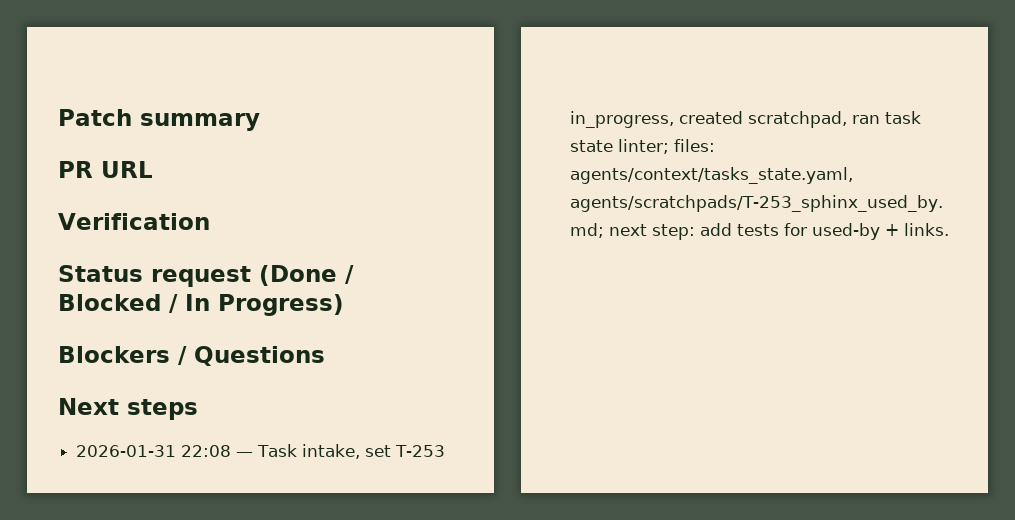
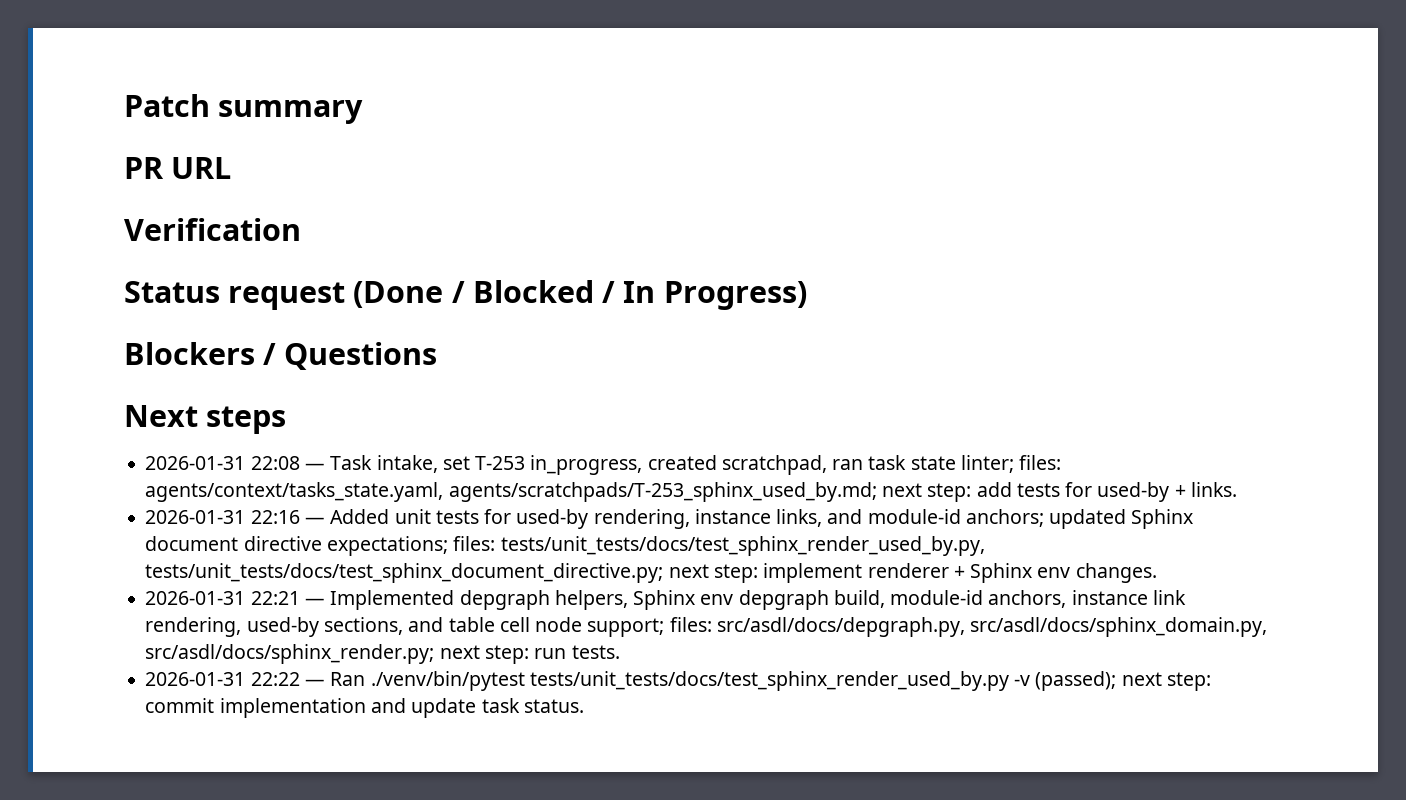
(950, 229) none -> [145,509,1194,529] [145,536,985,556] [145,563,1157,583] [145,590,1186,610] [145,617,1268,637] [145,644,620,664] [145,671,1211,691] [145,698,584,718] // 2026-01-31 22:16 — Added unit tests for used-by rendering, instance links, and module-id anchors; updated Sphinx document directive expectations; files: tests/unit_tests/docs/test_sphinx_render_used_by.py, tests/unit_tests/docs/test_sphinx_document_directive.py; next step: implement renderer + Sphinx env changes. // 2026-01-31 22:21 — Implemented depgraph helpers, Sphinx env depgraph build, module-id anchors, instance link rendering, used-by sections, and table cell node support; files: src/asdl/docs/depgraph.py, src/asdl/docs/sphinx_domain.py, src/asdl/docs/sphinx_render.py; next step: run tests. // 2026-01-31 22:22 — Ran ./venv/bin/pytest tests/unit_tests/docs/test_sphinx_render_used_by.py -v (passed); next step: commit implementation and update task status.

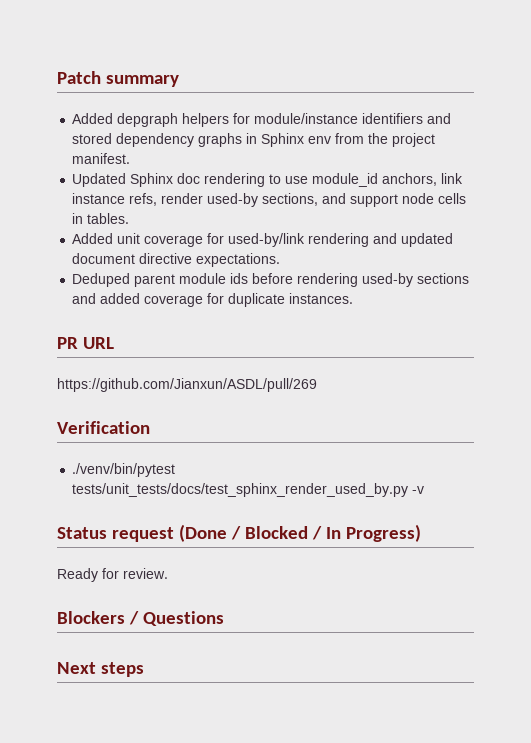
(364, 112) none -> [72,113,452,127] [72,133,436,147] [72,153,131,164] [72,173,464,187] [72,193,467,207] [72,213,130,224] [72,233,454,247] [72,253,281,267] [72,273,470,287] [72,293,354,307] // Added depgraph helpers for module/instance identifiers and stored dependency graphs in Sphinx env from the project manifest. // Updated Sphinx doc rendering to use module_id anchors, link instance refs, render used-by sections, and support node cells in tables. // Added unit coverage for used-by/link rendering and updated document directive expectations. // Deduped parent module ids before rendering used-by sections and added coverage for duplicate instances.
(232, 168) none -> [57,378,317,392] // https://github.com/Jianxun/ASDL/pull/269
(301, 229) none -> [72,463,176,477] [72,483,425,497] // ./venv/bin/pytest tests/unit_tests/docs/test_sphinx_render_used_by.py -v
(807, 295) none -> [57,568,168,582] // Ready for review.
[145,455,1062,475] [145,482,1237,502] [145,509,1194,529] [145,536,985,556] [145,563,1157,583] [145,590,1186,610] [145,617,1268,637] [145,644,620,664] [145,671,1211,691] [145,698,584,718] // 2026-01-31 22:08 — Task intake, set T-253 in_progress, created scratchpad, ran task state linter; files: agents/context/tasks_state.yaml, agents/scratchpads/T-253_sphinx_used_by.md; next step: add tests for used-by + links. // 2026-01-31 22:16 — Added unit tests for used-by rendering, instance links, and module-id anchors; updated Sphinx document directive expectations; files: tests/unit_tests/docs/test_sphinx_render_used_by.py, tests/unit_tests/docs/test_sphinx_document_directive.py; next step: implement renderer + Sphinx env changes. // 2026-01-31 22:21 — Implemented depgraph helpers, Sphinx env depgraph build, module-id anchors, instance link rendering, used-by sections, and table cell node support; files: src/asdl/docs/depgraph.py, src/asdl/docs/sphinx_domain.py, src/asdl/docs/sphinx_render.py; next step: run tests. // 2026-01-31 22:22 — Ran ./venv/bin/pytest tests/unit_tests/docs/test_sphinx_render_used_by.py -v (passed); next step: commit implementation and update task status. -> (144, 669) none

